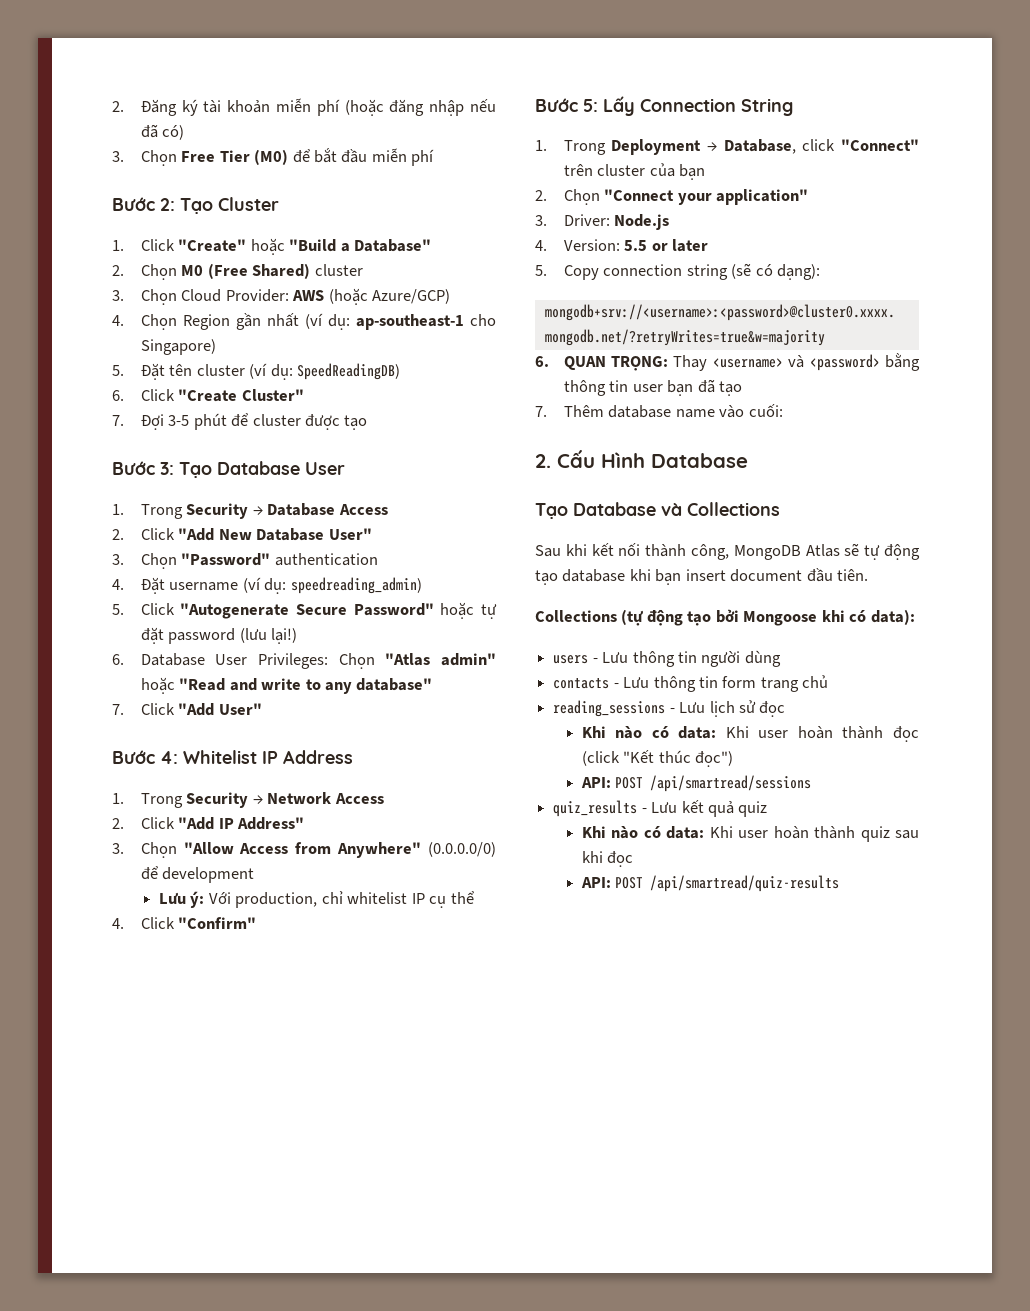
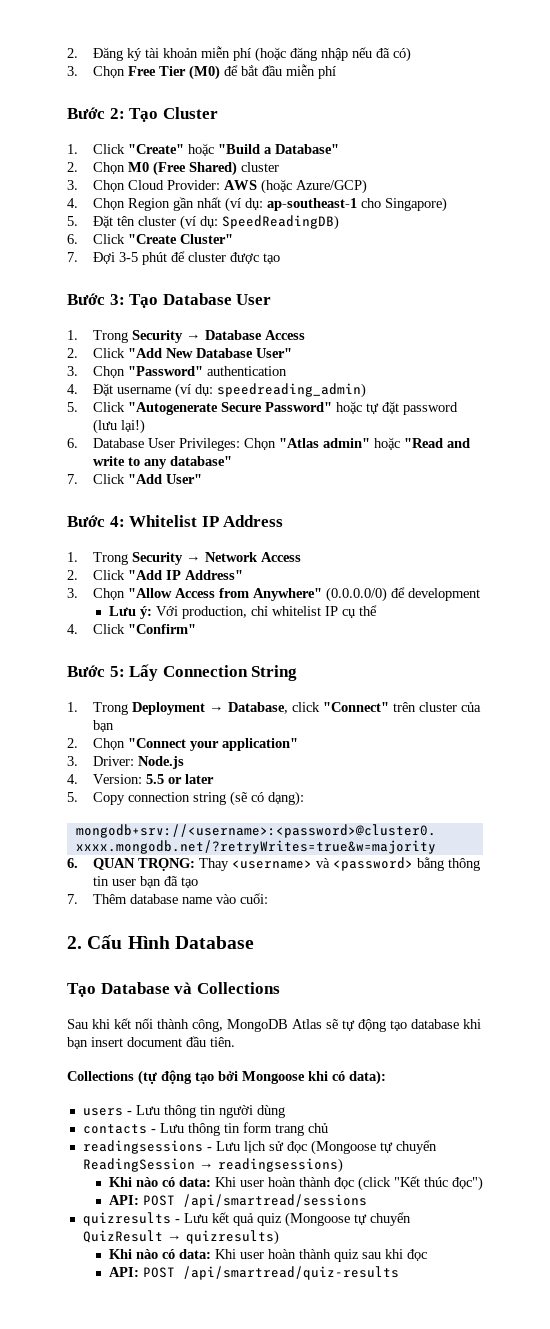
[553,700,666,717] reading_sessions -> [82,1140,203,1154] readingsessions
(786, 709) none -> [310,1140,437,1155] [82,1158,343,1173] (Mongoose tự chuyển ReadingSession → readingsessions)
[553,800,638,817] quiz_results -> [82,1212,171,1226] quizresults
(768, 809) none -> [284,1212,411,1227] [82,1230,279,1245] (Mongoose tự chuyển QuizResult → quizresults)

